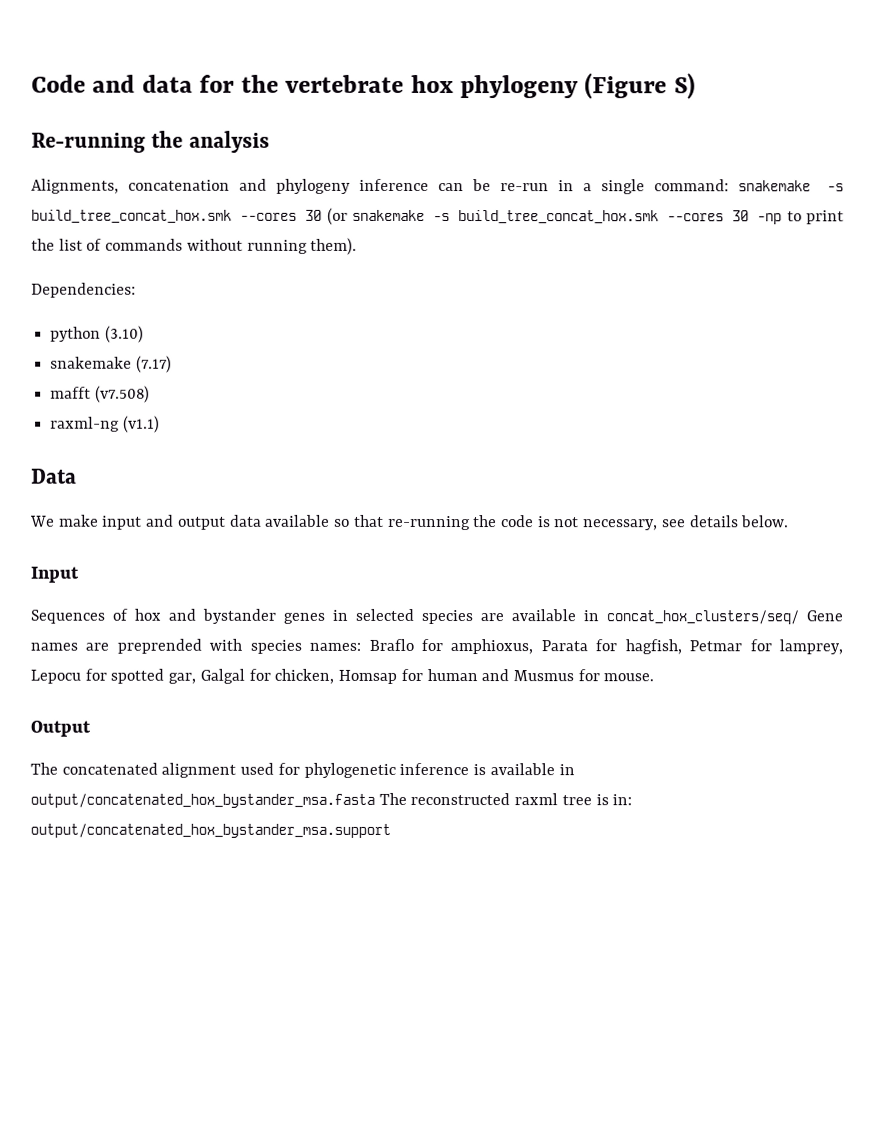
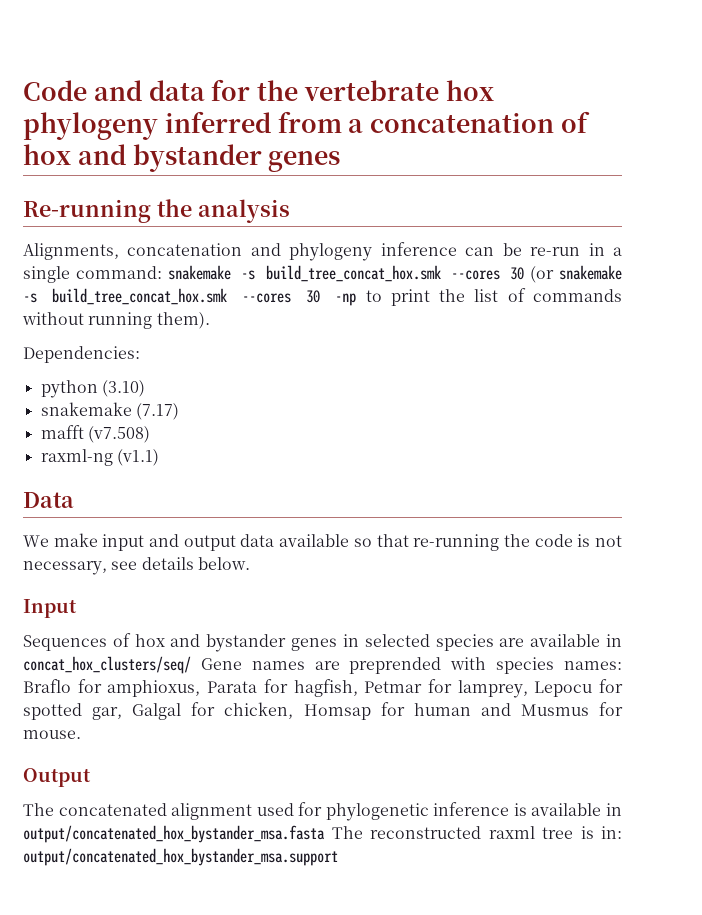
[584,73,696,100] (Figure S) -> [164,111,590,133] [23,144,341,172] inferred from a concatenation of hox and bystander genes

